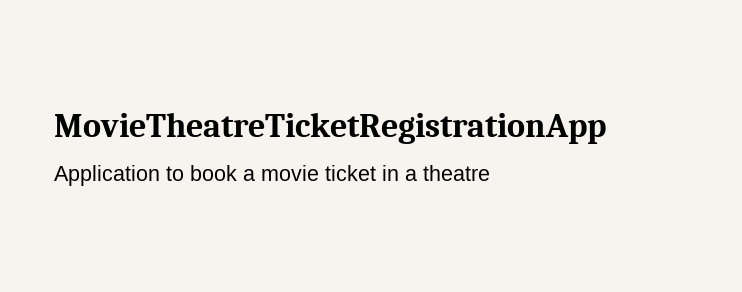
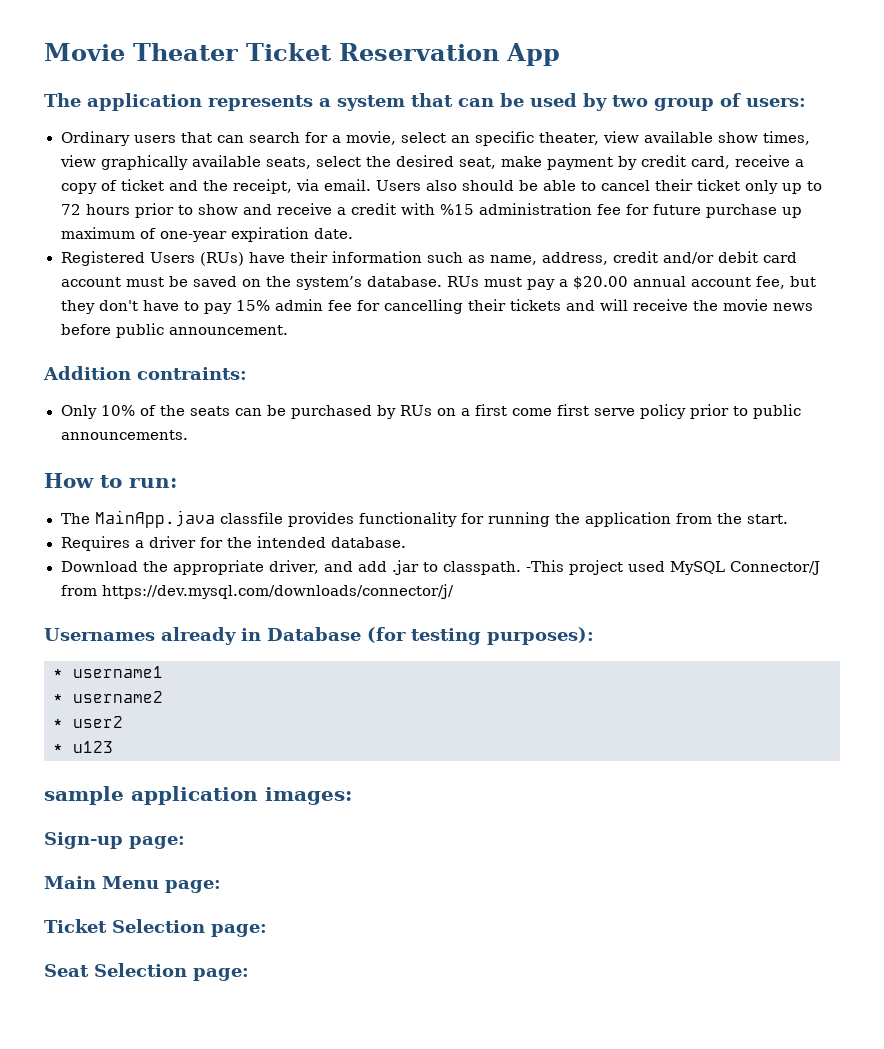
[54,112,606,144] [54,165,490,186] MovieTheatreTicketRegistrationApp // Application to book a movie ticket in a theatre -> [44,43,560,66] [44,93,806,111] [60,131,811,146] [59,155,804,170] [60,179,822,194] [60,203,802,218] [60,227,353,242] [60,251,797,266] [60,276,816,290] [60,299,813,314] [60,323,288,338] [43,366,247,380] [60,404,801,419] [60,430,188,440] [44,473,177,488] [60,510,788,528] [60,536,406,551] [60,560,821,575] [60,584,455,599] [44,627,594,645] [53,666,163,678] [53,691,163,703] [53,716,123,728] [53,741,113,753] [44,786,352,805] [44,832,185,849] [44,876,221,893] [44,919,267,937] [44,963,249,981] Movie Theater Ticket Reservation App // The application represents a system that can be used by two group of users: // Ordinary users that can search for a movie, select an specific theater, view available show times, view graphically available seats, select the desired seat, make payment by credit card, receive a copy of ticket and the receipt, via email. Users also should be able to cancel their ticket only up to 72 hours prior to show and receive a credit with %15 administration fee for future purchase up maximum of one-year expiration date. // Registered Users (RUs) have their information such as name, address, credit and/or debit card account must be saved on the system’s database. RUs must pay a $20.00 annual account fee, but they don't have to pay 15% admin fee for cancelling their tickets and will receive the movie news before public announcement. // Addition contraints: // Only 10% of the seats can be purchased by RUs on a first come first serve policy prior to public announcements. // How to run: // The MainApp.java classfile provides functionality for running the application from the start. // Requires a driver for the intended database. // Download the appropriate driver, and add .jar to classpath. -This project used MySQL Connector/J from https://dev.mysql.com/downloads/connector/j/ // Usernames already in Database (for testing purposes): // * username1 // * username2 // * user2 // * u123 // sample application images: // Sign-up page: // Main Menu page: // Ticket Selection page: // Seat Selection page:

